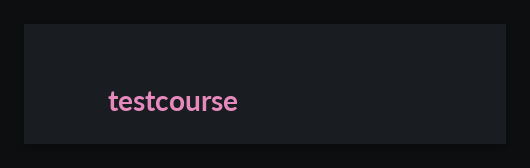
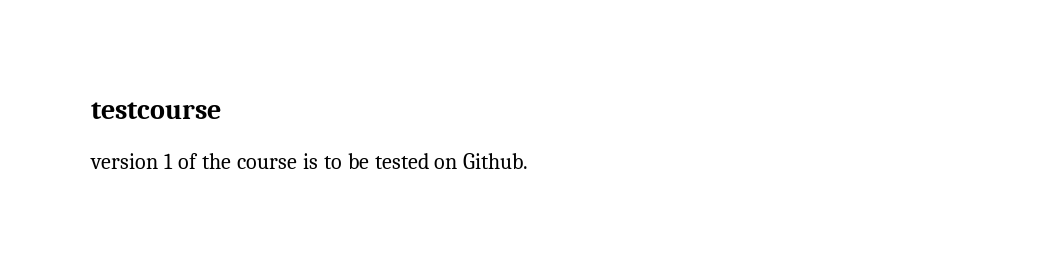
(238, 101) none -> [90,153,529,169] // version 1 of the course is to be tested on Github.

